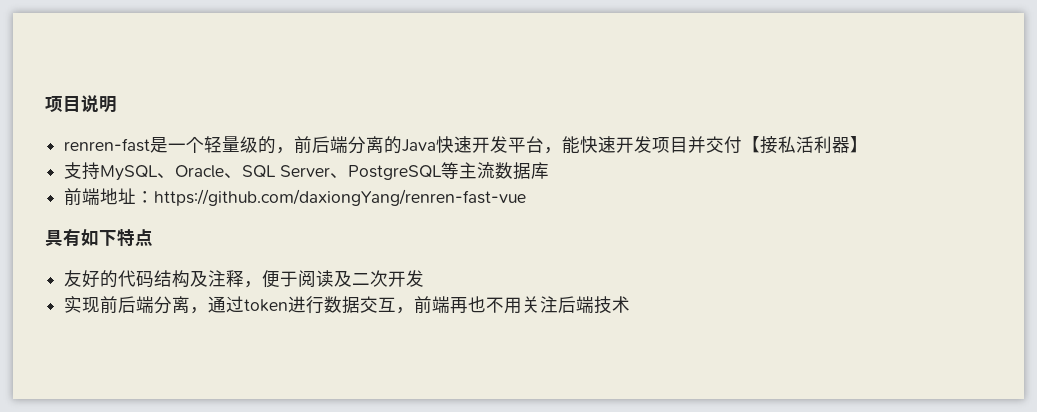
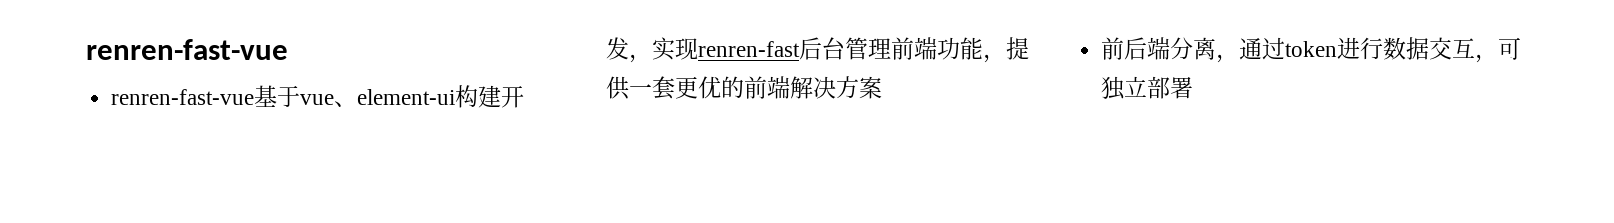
[45,95,117,113] [64,136,869,154] [64,162,550,181] [64,188,527,206] [45,229,153,247] [64,270,425,288] [64,296,101,313] 项目说明 // renren-fast是一个轻量级的，前后端分离的Java快速开发平台，能快速开发项目并交付【接私活利器】 // 支持MySQL、Oracle、SQL Server、PostgreSQL等主流数据库 // 前端地址：https://github.com/daxiongYang/renren-fast-vue // 具有如下特点 // 友好的代码结构及注释，便于阅读及二次开发 // 实现 -> [86,39,288,60] [111,85,525,108] [606,37,1030,63] [606,76,883,100] renren-fast-vue // renren-fast-vue基于vue、element-ui构建开发，实现renren-fast后台管理前端功能，提供一套更优的前端解决方案 //
[414,296,631,314] 前端再也不用关注后端技术 -> [1498,37,1522,60] [1101,76,1194,100] 可独立部署

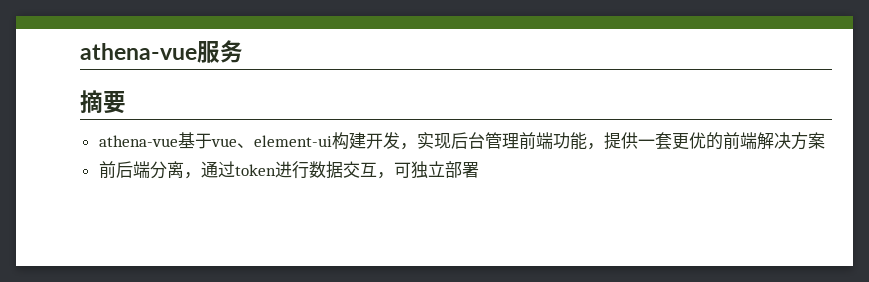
[86,39,288,60] [111,89,255,105] renren-fast-vue // renren-fast-vue -> [80,40,243,63] [80,90,126,114] [98,135,178,147] athena-vue服务 // 摘要 // athena-vue
[698,41,801,57] renren-fast -> (451, 141) none

